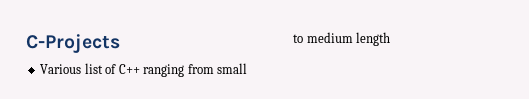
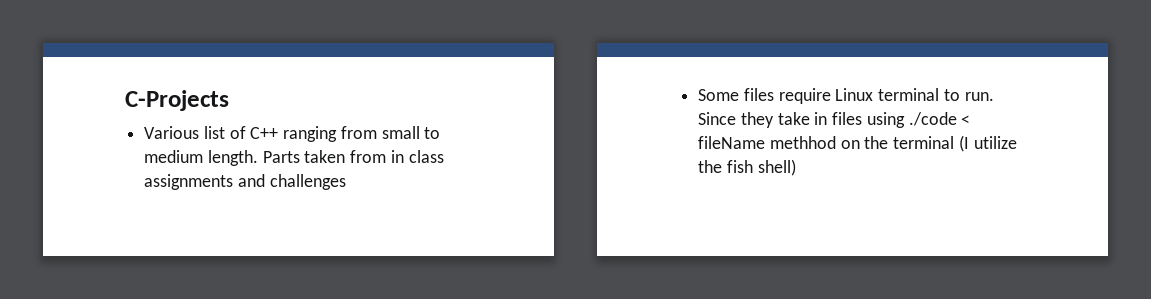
[356,32,391,46] length -> [207,150,444,166] [144,174,346,190] [698,88,994,104] [698,112,971,128] [698,135,1017,152] [698,159,796,176] length. Parts taken from in class assignments and challenges // Some files require Linux terminal to run. Since they take in files using ./code < fileName methhod on the terminal (I utilize the fish shell)

